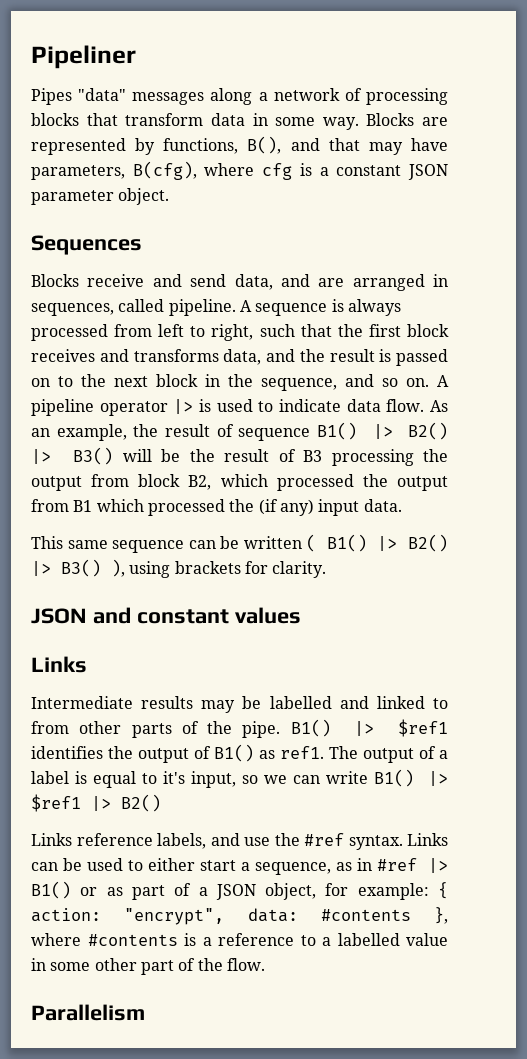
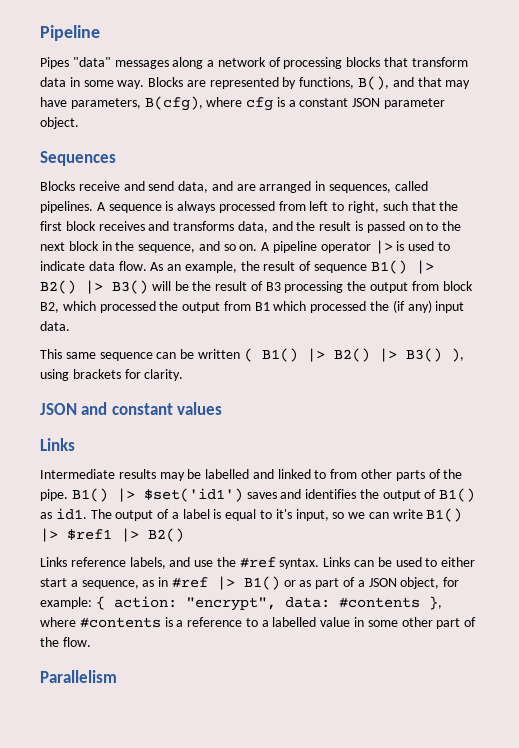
[31,45,136,69] Pipeliner -> [40,25,100,41] Pipeline
[168,299,236,316] pipeline. -> [40,201,93,213] pipelines.
[397,719,448,737] $ref1 -> [143,488,302,502] $set('id1') saves and
[280,746,324,759] ref1. -> [55,508,87,520] id1.

